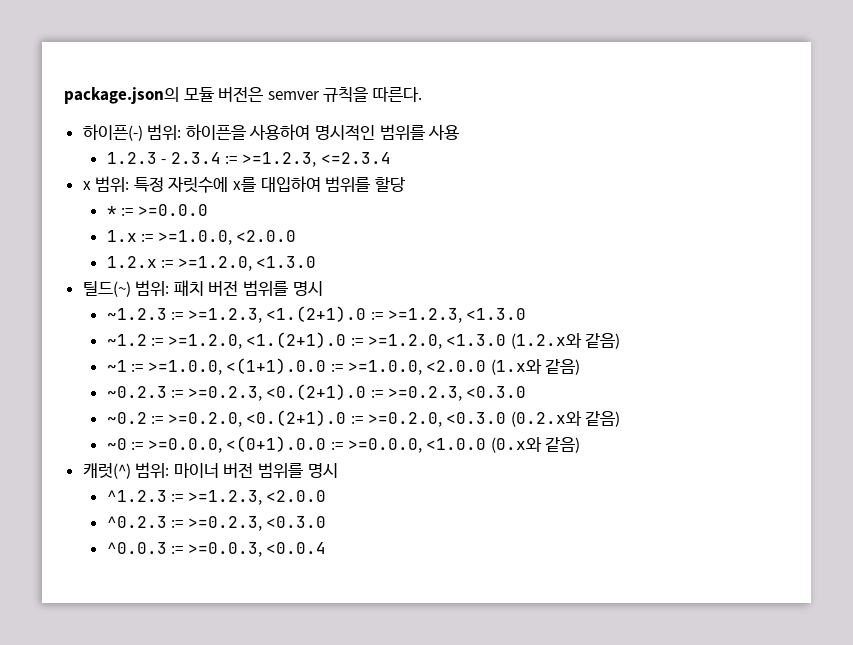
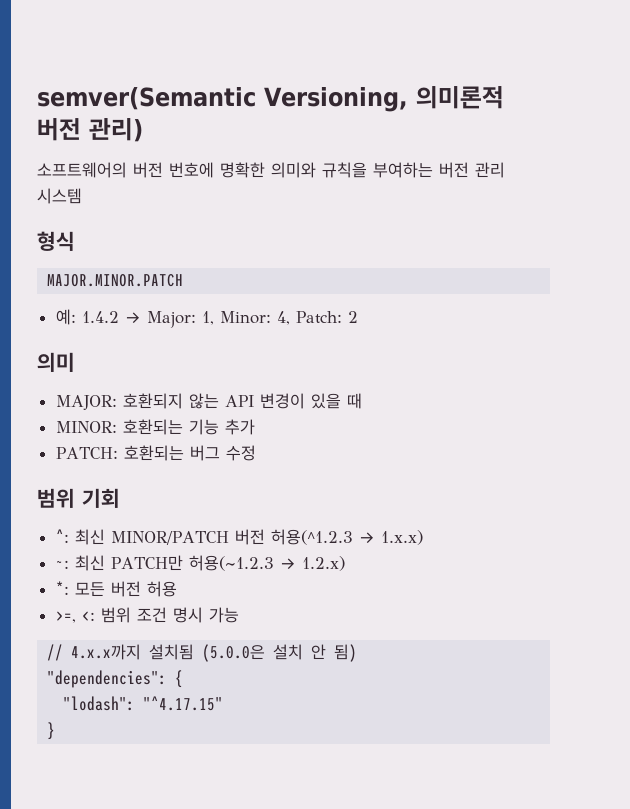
[64,87,422,104] [82,124,460,141] [106,152,391,167] [82,176,405,193] [106,204,208,216] [106,230,297,245] [106,256,317,271] [82,280,323,297] [106,306,527,323] [106,332,621,349] [106,358,581,375] [106,384,527,401] [106,410,621,427] [106,436,581,453] [82,462,338,479] [106,490,327,505] [106,516,327,531] [106,542,327,557] package.json의 모듈 버전은 semver 규칙을 따른다. // 하이픈(-) 범위: 하이픈을 사용하여 명시적인 범위를 사용 // 1.2.3 - 2.3.4 := >=1.2.3, <=2.3.4 // x 범위: 특정 자릿수에 x를 대입하여 범위를 할당 // * := >=0.0.0 // 1.x := >=1.0.0, <2.0.0 // 1.2.x := >=1.2.0, <1.3.0 // 틸드(~) 범위: 패치 버전 범위를 명시 // ~1.2.3 := >=1.2.3, <1.(2+1).0 := >=1.2.3, <1.3.0 // ~1.2 := >=1.2.0, <1.(2+1).0 := >=1.2.0, <1.3.0 (1.2.x와 같음) // ~1 := >=1.0.0, <(1+1).0.0 := >=1.0.0, <2.0.0 (1.x와 같음) // ~0.2.3 := >=0.2.3, <0.(2+1).0 := >=0.2.3, <0.3.0 // ~0.2 := >=0.2.0, <0.(2+1).0 := >=0.2.0, <0.3.0 (0.2.x와 같음) // ~0 := >=0.0.0, <(0+1).0.0 := >=0.0.0, <1.0.0 (0.x와 같음) // 캐럿(^) 범위: 마이너 버전 범위를 명시 // ^1.2.3 := >=1.2.3, <2.0.0 // ^0.2.3 := >=0.2.3, <0.3.0 // ^0.0.3 := >=0.0.3, <0.0.4 -> [37,86,504,112] [37,118,143,142] [37,162,505,178] [37,188,82,204] [37,231,75,251] [47,274,184,287] [55,309,358,328] [37,352,75,372] [55,393,362,410] [55,419,255,435] [55,445,256,461] [37,488,120,508] [55,529,423,545] [55,555,345,571] [55,581,177,597] [55,607,239,623] [47,644,358,662] [47,670,184,688] [63,696,224,711] [47,722,56,740] semver(Semantic Versioning, 의미론적 버전 관리) // 소프트웨어의 버전 번호에 명확한 의미와 규칙을 부여하는 버전 관리 시스템 // 형식 // MAJOR.MINOR.PATCH // 예: 1.4.2 → Major: 1, Minor: 4, Patch: 2 // 의미 // MAJOR: 호환되지 않는 API 변경이 있을 때 // MINOR: 호환되는 기능 추가 // PATCH: 호환되는 버그 수정 // 범위 기회 // ^: 최신 MINOR/PATCH 버전 허용(^1.2.3 → 1.x.x) // ~: 최신 PATCH만 허용(~1.2.3 → 1.2.x) // *: 모든 버전 허용 // >=, <: 범위 조건 명시 가능 // // 4.x.x까지 설치됨 (5.0.0은 설치 안 됨) // "dependencies": { // "lodash": "^4.17.15" // }

